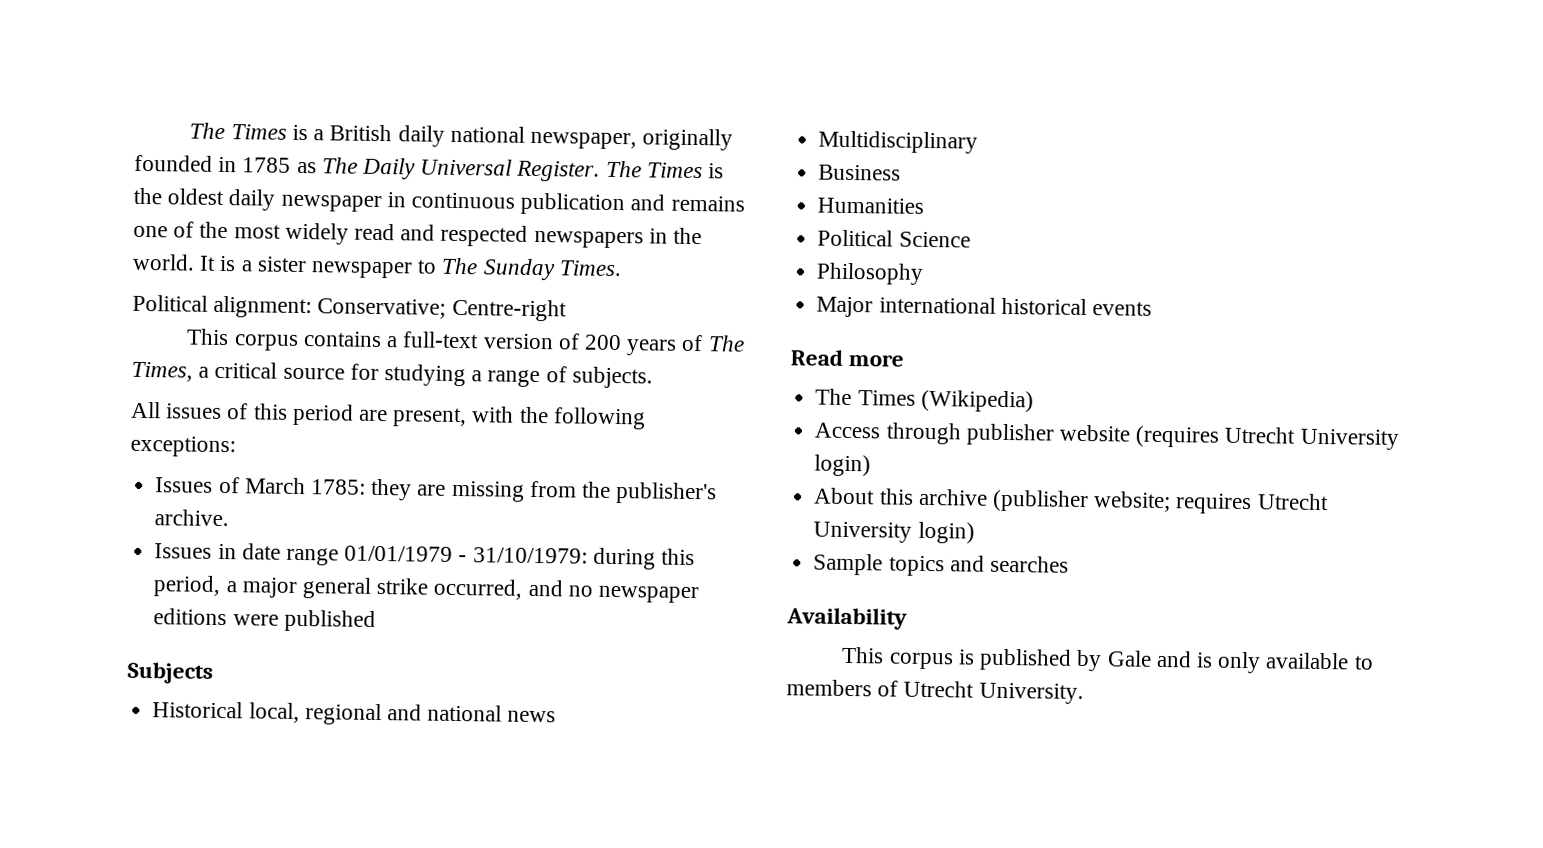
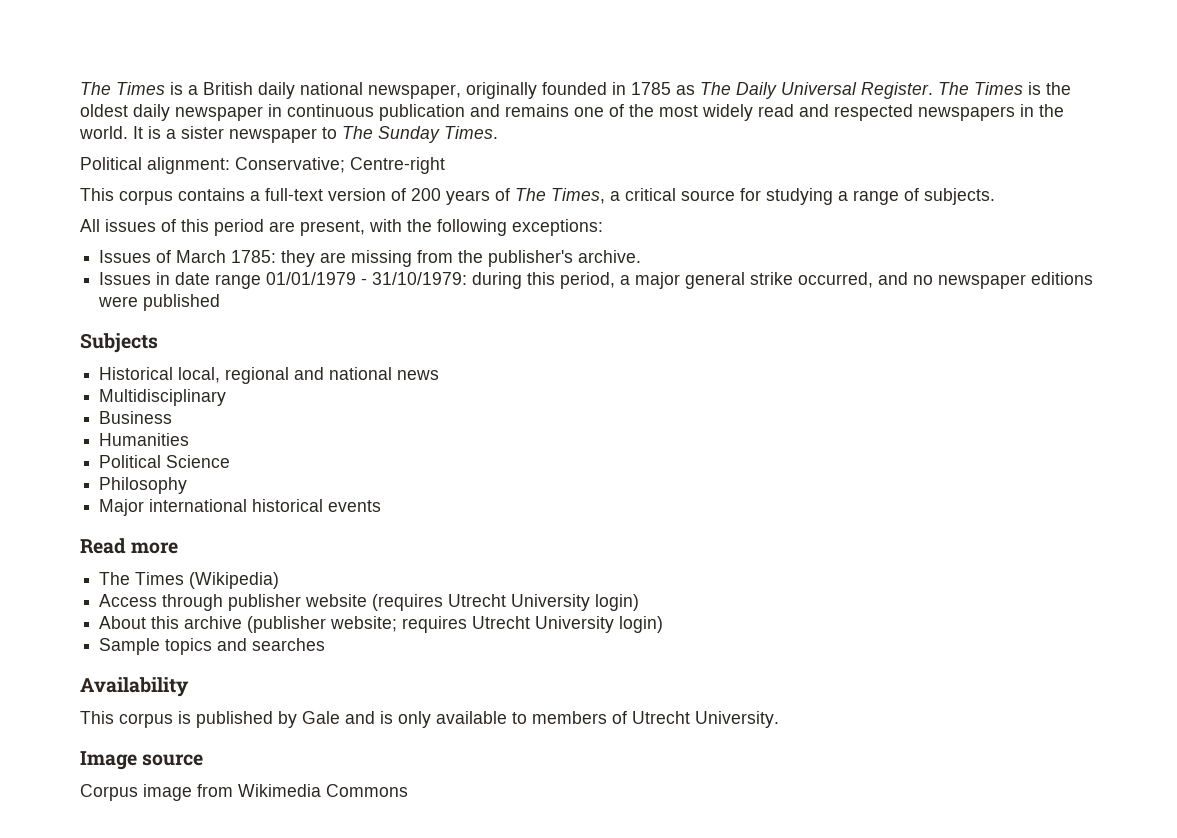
(1084, 693) none -> [80,751,204,770] [80,784,408,801] // Image source // Corpus image from Wikimedia Commons

